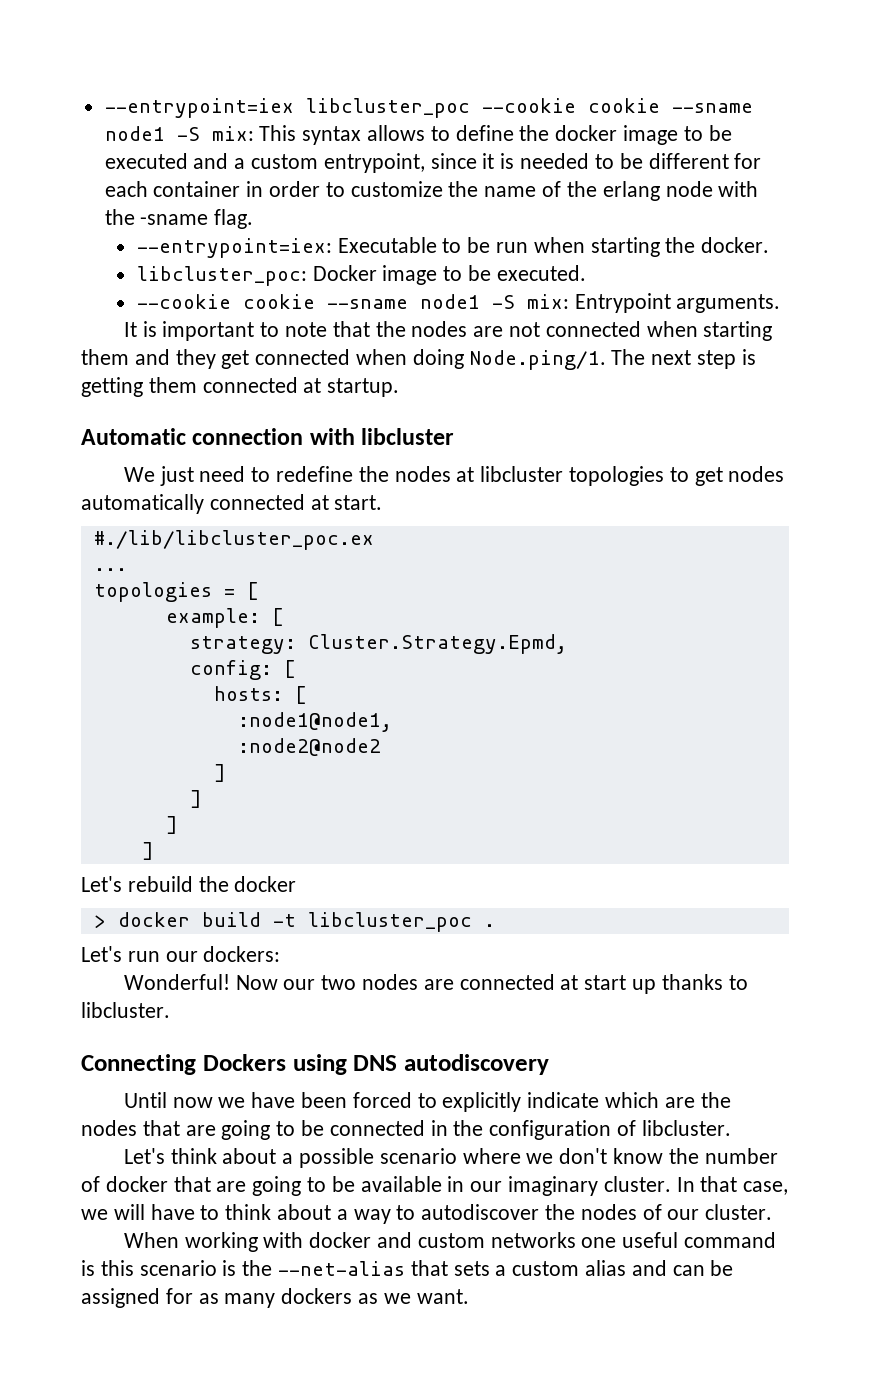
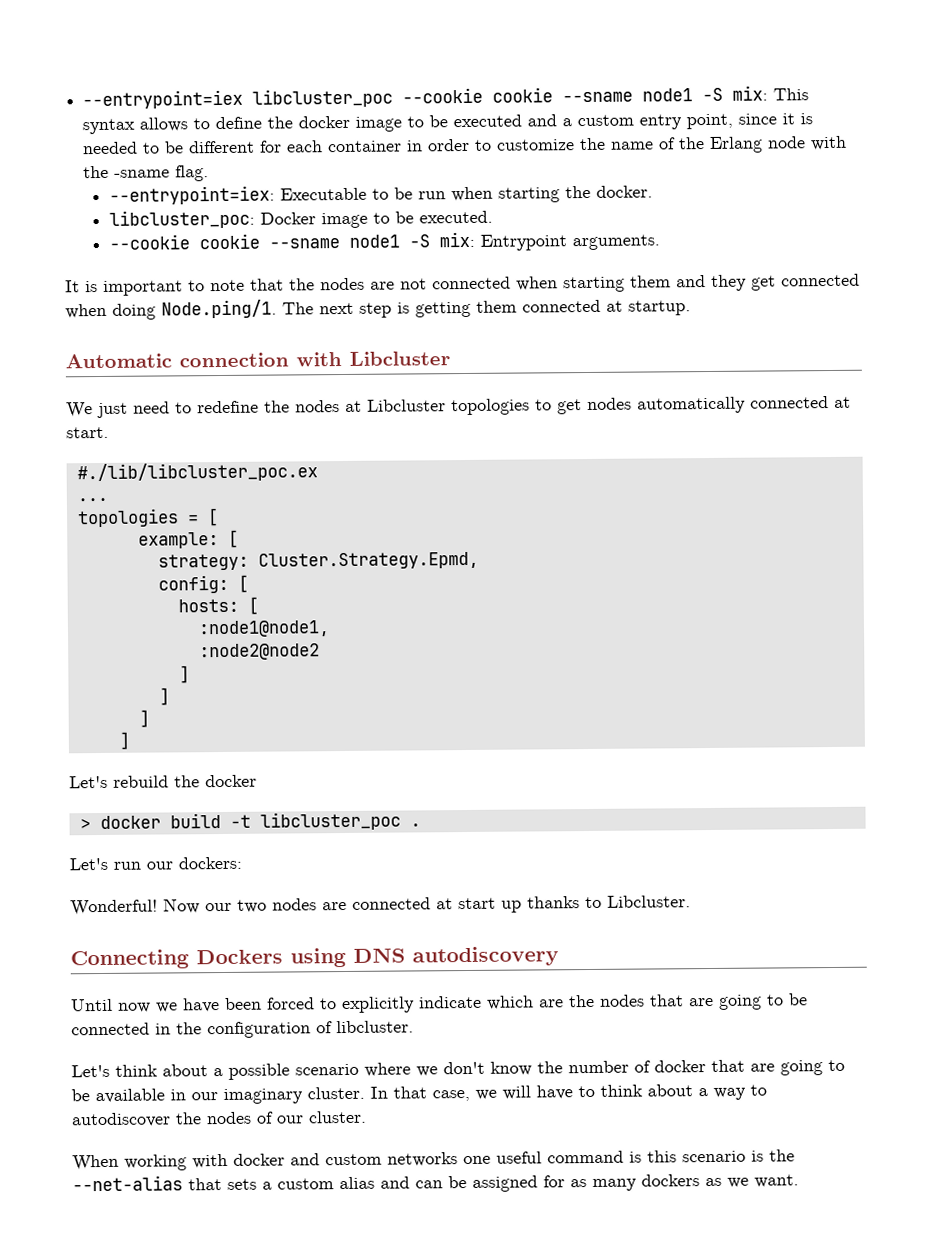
[323,153,425,173] entrypoint, -> [639,113,734,130] entry point,
[602,181,660,201] erlang -> [709,136,764,153] Erlang
[361,428,455,445] libcluster -> [349,351,450,366] Libcluster
[480,466,564,482] libcluster -> [367,399,446,412] Libcluster
[81,1002,170,1018] libcluster. -> [607,895,691,908] Libcluster.

